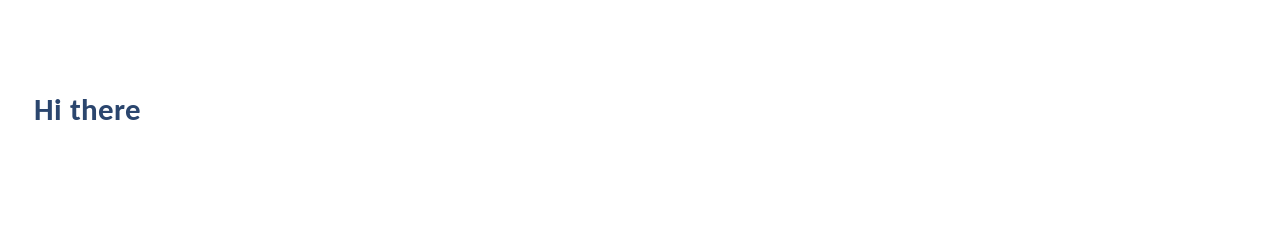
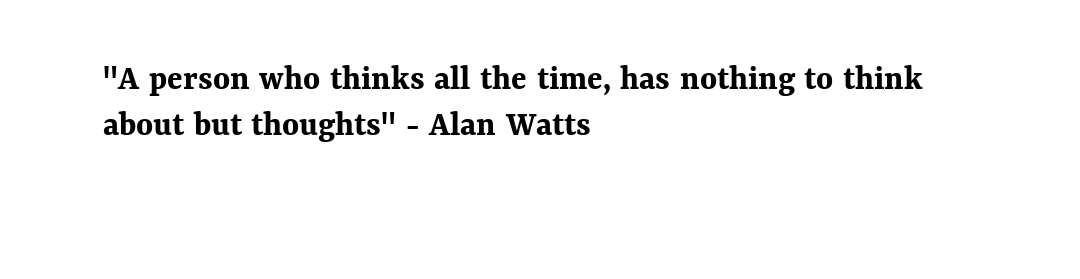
[34,99,142,120] Hi there -> [103,65,923,96] [103,111,591,142] "A person who thinks all the time, has nothing to think about but thoughts" - Alan Watts

